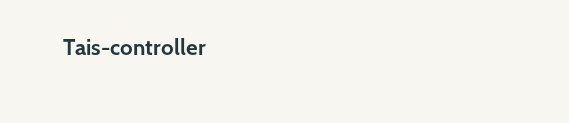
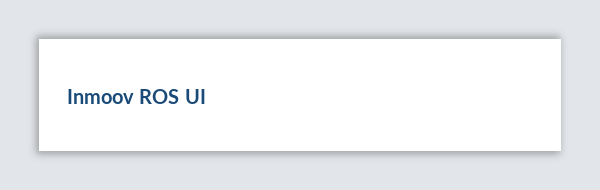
[63,38,206,55] Tais-controller -> [67,89,206,104] Inmoov ROS UI

